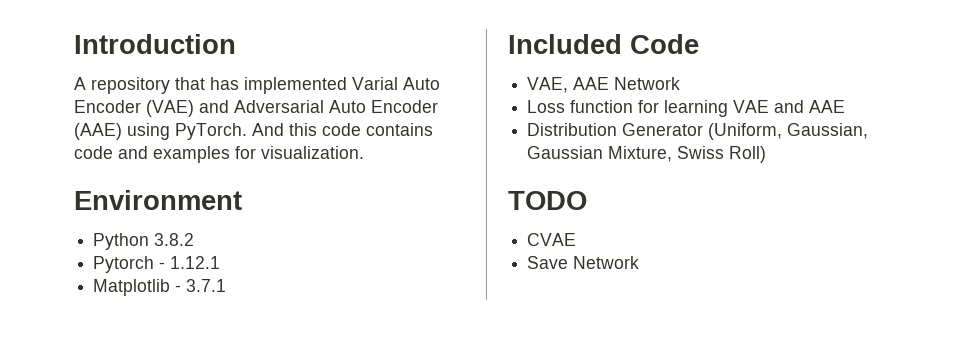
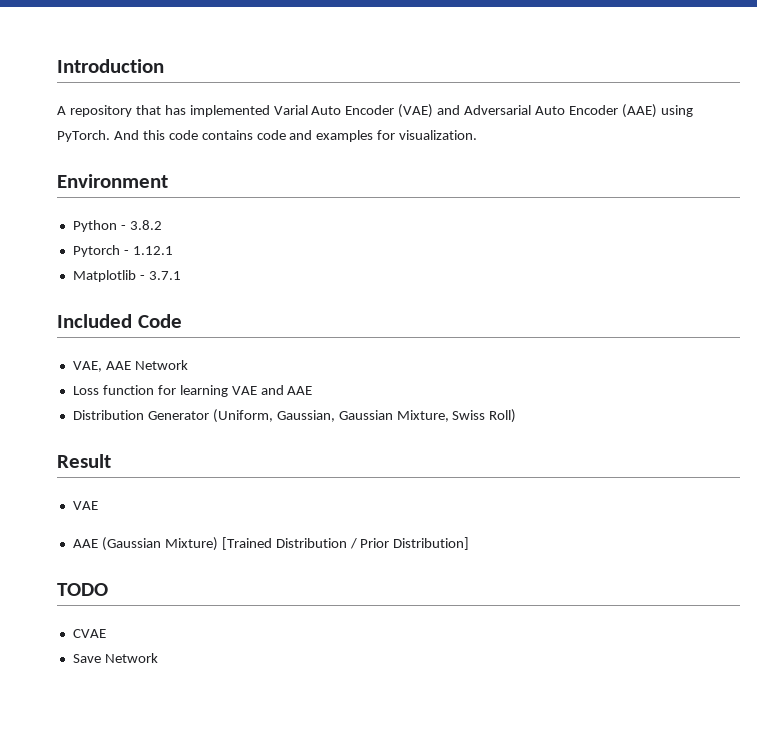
(150, 241) none -> [120,225,126,230] -
(767, 154) none -> [57,454,111,468] [72,501,98,510] [72,537,470,551] // Result // VAE // AAE (Gaussian Mixture) [Trained Distribution / Prior Distribution]

